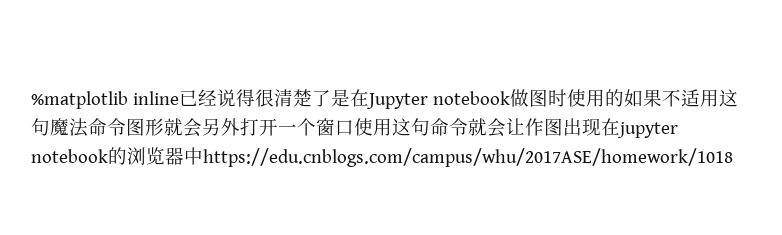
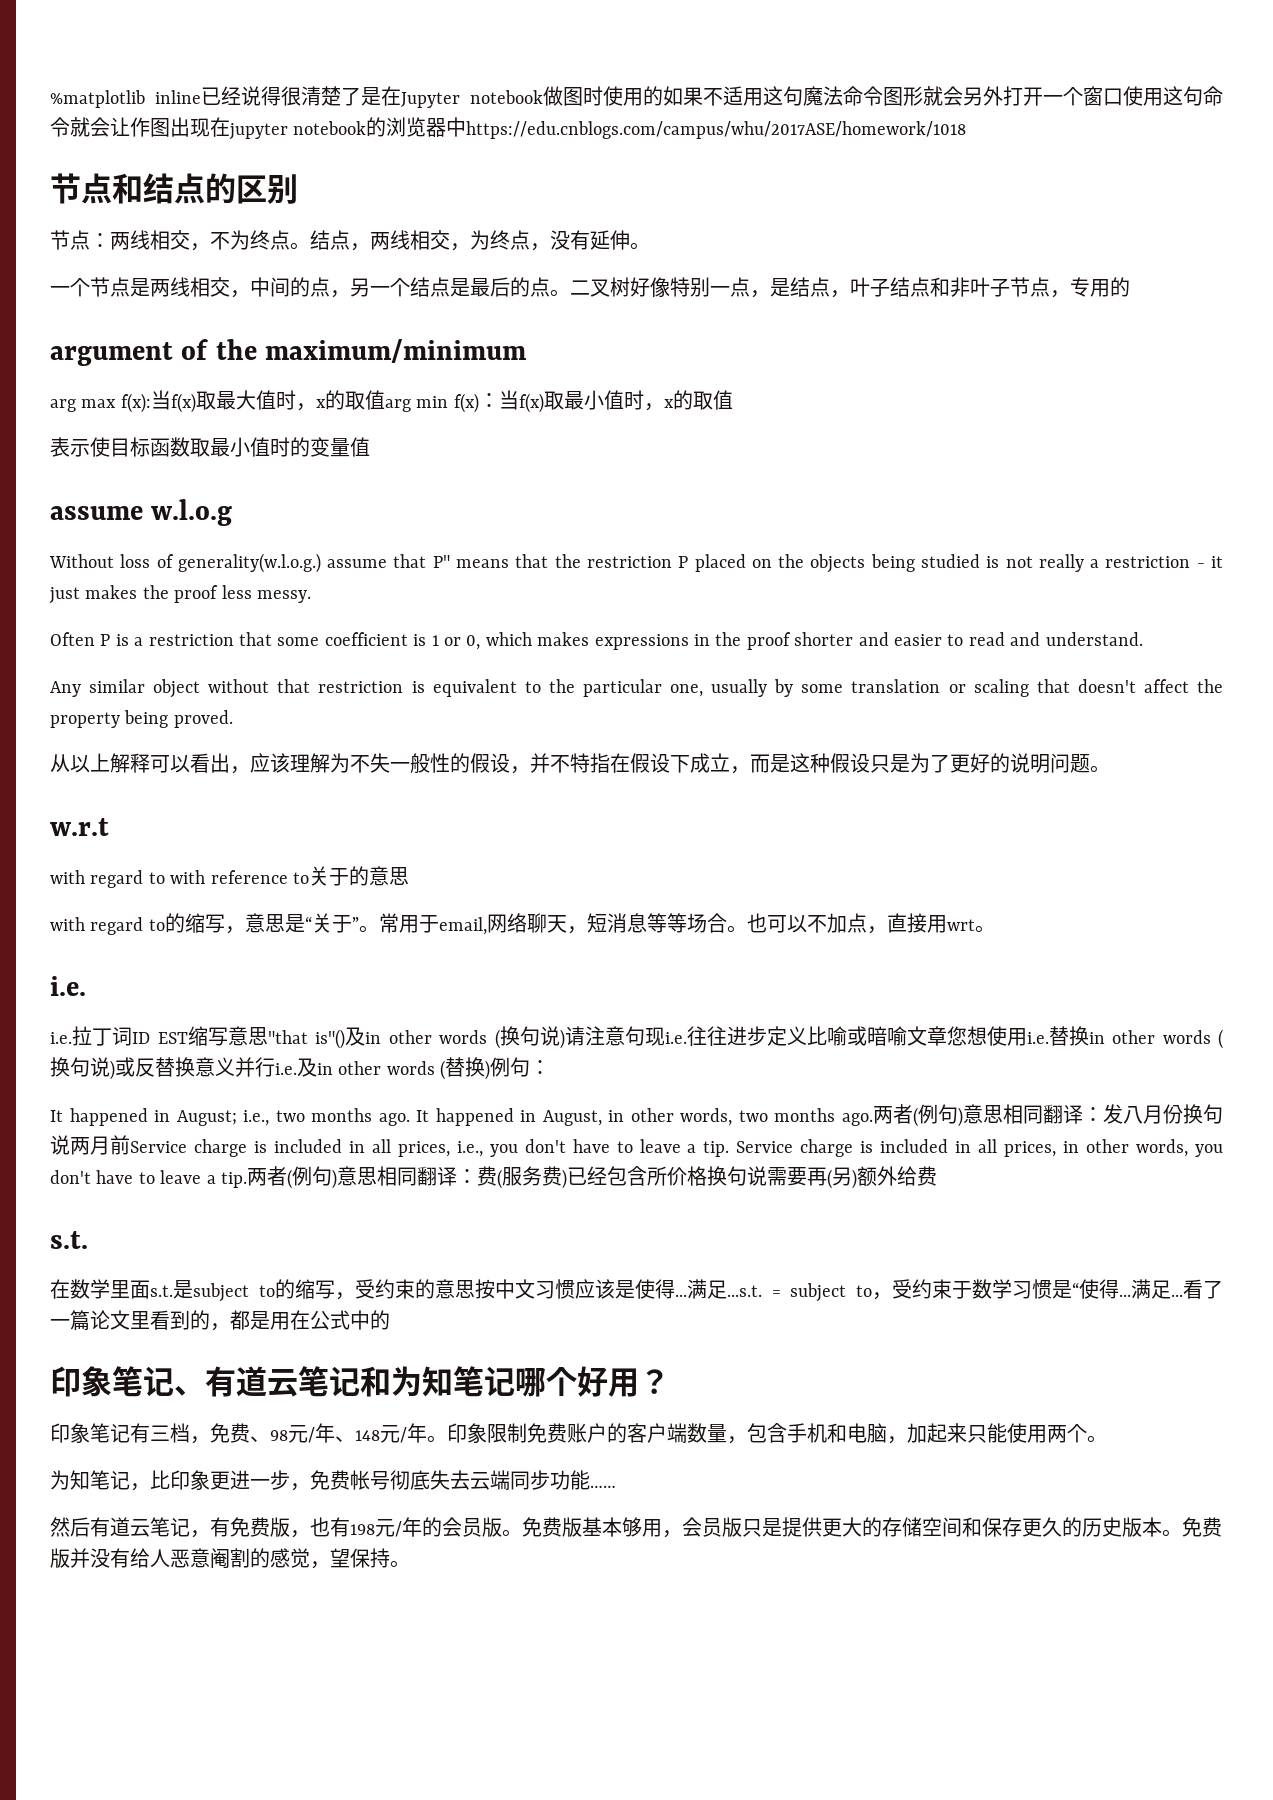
(733, 157) none -> [50,173,298,204] [50,230,650,251] [50,277,1130,298] [50,339,527,366] [50,390,733,413] [50,437,370,457] [50,499,233,526] [49,553,1223,573] [49,585,311,604] [50,632,1143,650] [50,679,1223,698] [50,710,233,728] [50,753,1110,774] [50,818,109,836] [50,866,409,888] [50,913,995,935] [50,976,86,996] [50,1026,1223,1049] [50,1057,551,1080] [50,1104,1223,1127] [50,1135,1224,1157] [50,1166,937,1189] [50,1231,88,1249] [50,1279,1223,1302] [50,1310,390,1331] [50,1366,670,1397] [50,1423,1107,1444] [50,1470,616,1491] [50,1517,1222,1538] [50,1548,410,1569] // 节点和结点的区别 // 节点：两线相交，不为终点。结点，两线相交，为终点，没有延伸。 // 一个节点是两线相交，中间的点，另一个结点是最后的点。二叉树好像特别一点，是结点，叶子结点和非叶子节点，专用的 // argument of the maximum/minimum // arg max f(x):当f(x)取最大值时，x的取值arg min f(x)：当f(x)取最小值时，x的取值 // 表示使目标函数取最小值时的变量值 // assume w.l.o.g // Without loss of generality(w.l.o.g.) assume that P" means that the restriction P placed on the objects being studied is not really a restriction - it just makes the proof less messy. // Often P is a restriction that some coefficient is 1 or 0, which makes expressions in the proof shorter and easier to read and understand. // Any similar object without that restriction is equivalent to the particular one, usually by some translation or scaling that doesn't affect the property being proved. // 从以上解释可以看出，应该理解为不失一般性的假设，并不特指在假设下成立，而是这种假设只是为了更好的说明问题。 // w.r.t // with regard to with reference to关于的意思 // with regard to的缩写，意思是“关于”。常用于email,网络聊天，短消息等等场合。也可以不加点，直接用wrt。 // i.e. // i.e.拉丁词ID EST缩写意思"that is"()及in other words (换句说)请注意句现i.e.往往进步定义比喻或暗喻文章您想使用i.e.替换in other words (换句说)或反替换意义并行i.e.及in other words (替换)例句： // It happened in August; i.e., two months ago. It happened in August, in other words, two months ago.两者(例句)意思相同翻译：发八月份换句说两月前Service charge is included in all prices, i.e., you don't have to leave a tip. Service charge is included in all prices, in other words, you don't have to leave a tip.两者(例句)意思相同翻译：费(服务费)已经包含所价格换句说需要再(另)额外给费 // s.t. // 在数学里面s.t.是subject to的缩写，受约束的意思按中文习惯应该是使得...满足...s.t. = subject to，受约束于数学习惯是“使得...满足...看了一篇论文里看到的，都是用在公式中的 // 印象笔记、有道云笔记和为知笔记哪个好用？ // 印象笔记有三档，免费、98元/年、148元/年。印象限制免费账户的客户端数量，包含手机和电脑，加起来只能使用两个。 // 为知笔记，比印象更进一步，免费帐号彻底失去云端同步功能…… // 然后有道云笔记，有免费版，也有198元/年的会员版。免费版基本够用，会员版只是提供更大的存储空间和保存更久的历史版本。免费版并没有给人恶意阉割的感觉，望保持。

